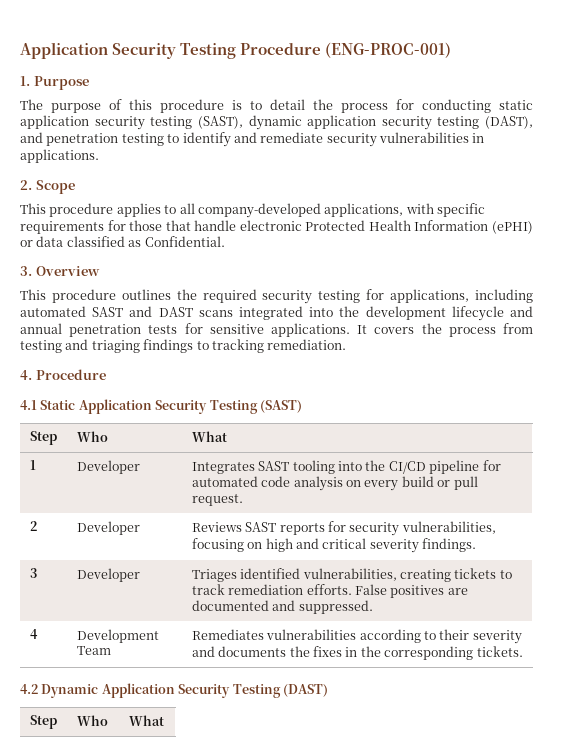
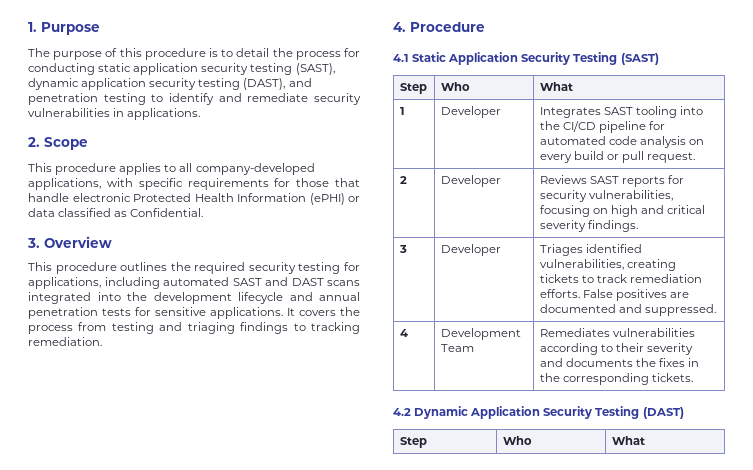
[20,42,452,59] Application Security Testing Procedure (ENG-PROC-001) // -> (28, 27) none

